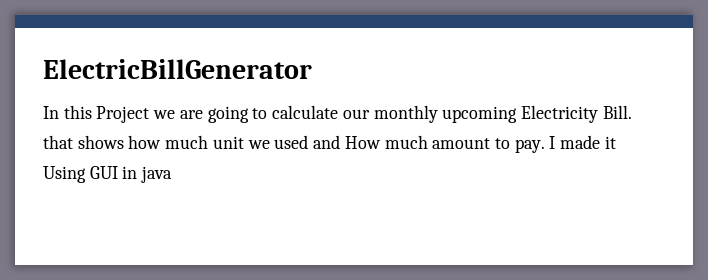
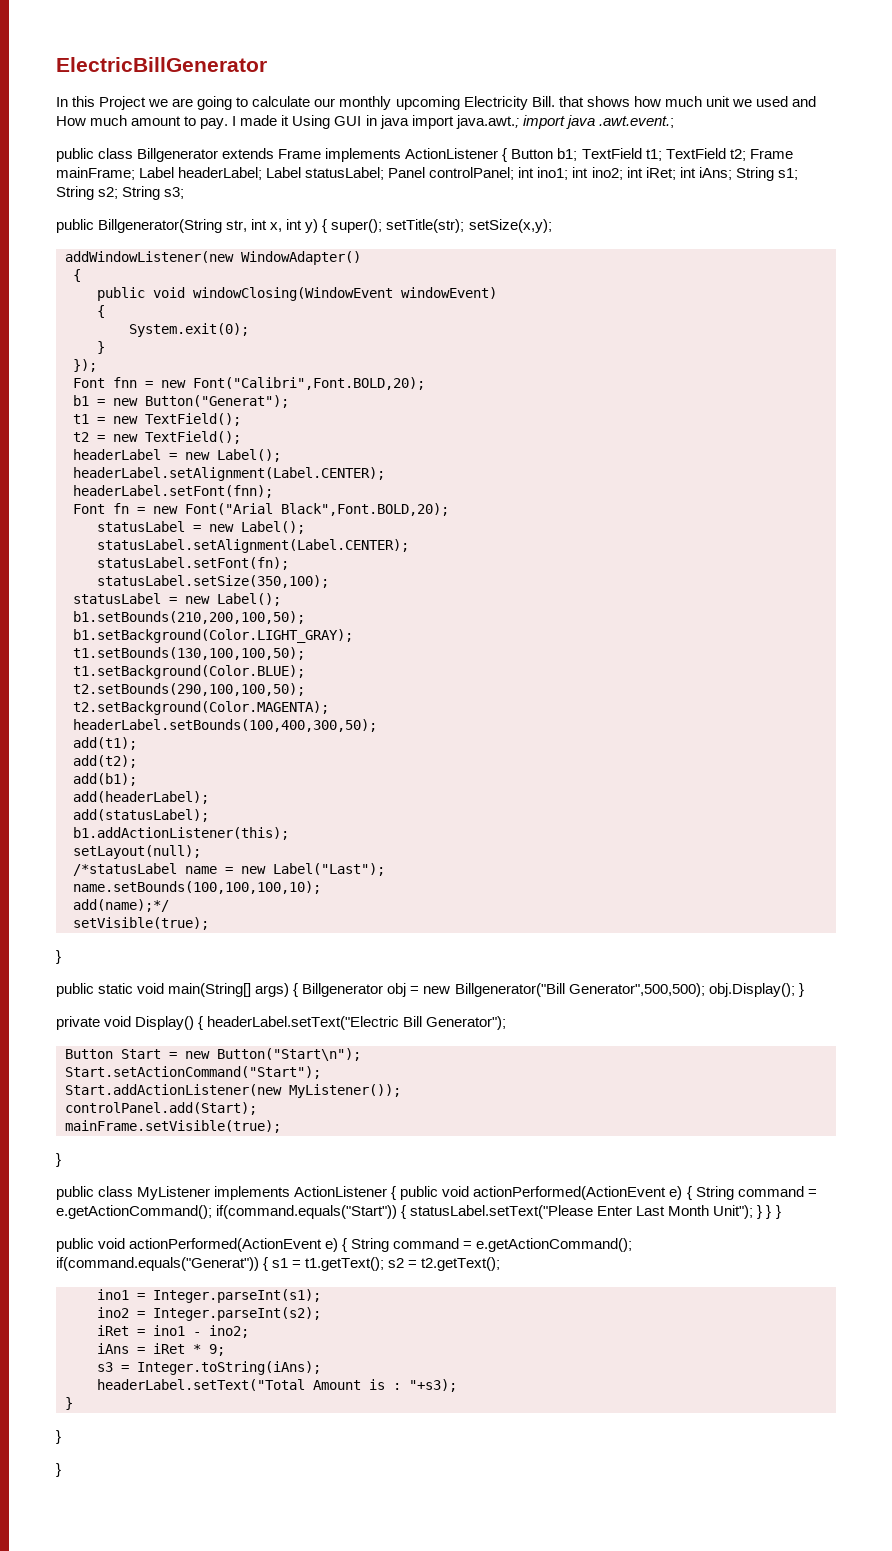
(173, 174) none -> [411,115,674,129] [56,148,793,162] [56,167,798,181] [56,186,185,200] [56,219,552,233] [65,251,361,265] [73,269,81,282] [97,287,497,301] [97,305,105,318] [129,323,249,337] [97,341,105,354] [73,359,97,372] [73,377,425,390] [73,395,289,408] [73,413,241,426] [73,431,241,444] [73,449,281,462] [73,467,385,481] [73,485,273,498] [73,503,449,516] [97,521,305,534] [97,539,409,553] [97,557,289,570] [97,575,329,588] [73,593,281,606] [73,611,305,624] [73,629,353,643] [73,647,305,660] [73,665,305,679] [73,683,305,696] [73,701,329,715] [73,719,377,732] [73,737,137,750] [73,755,137,768] [73,773,137,786] [73,791,209,804] [73,809,209,822] [73,827,289,840] [73,845,201,859] [73,863,385,876] [73,881,321,894] [73,899,169,912] [73,917,209,930] [56,950,61,964] [56,983,804,997] [56,1016,507,1030] [65,1048,361,1061] [65,1066,321,1079] [65,1084,401,1098] [65,1102,257,1115] [65,1120,281,1133] [56,1153,61,1167] [56,1186,817,1200] [56,1205,781,1219] [56,1238,633,1252] [56,1257,501,1271] [97,1289,321,1303] [97,1307,321,1321] [97,1325,249,1338] [97,1343,225,1356] [97,1361,321,1375] [97,1379,457,1392] [65,1397,73,1410] [56,1430,61,1444] [56,1463,61,1477] import java.awt.; import java .awt.event.; // public class Billgenerator extends Frame implements ActionListener { Button b1; TextField t1; TextField t2; Frame mainFrame; Label headerLabel; Label statusLabel; Panel controlPanel; int ino1; int ino2; int iRet; int iAns; String s1; String s2; String s3; // public Billgenerator(String str, int x, int y) { super(); setTitle(str); setSize(x,y); // addWindowListener(new WindowAdapter() // { // public void windowClosing(WindowEvent windowEvent) // { // System.exit(0); // } // }); // Font fnn = new Font("Calibri",Font.BOLD,20); // b1 = new Button("Generat"); // t1 = new TextField(); // t2 = new TextField(); // headerLabel = new Label(); // headerLabel.setAlignment(Label.CENTER); // headerLabel.setFont(fnn); // Font fn = new Font("Arial Black",Font.BOLD,20); // statusLabel = new Label(); // statusLabel.setAlignment(Label.CENTER); // statusLabel.setFont(fn); // statusLabel.setSize(350,100); // statusLabel = new Label(); // b1.setBounds(210,200,100,50); // b1.setBackground(Color.LIGHT_GRAY); // t1.setBounds(130,100,100,50); // t1.setBackground(Color.BLUE); // t2.setBounds(290,100,100,50); // t2.setBackground(Color.MAGENTA); // headerLabel.setBounds(100,400,300,50); // add(t1); // add(t2); // add(b1); // add(headerLabel); // add(statusLabel); // b1.addActionListener(this); // setLayout(null); // /*statusLabel name = new Label("Last"); // name.setBounds(100,100,100,10); // add(name);*/ // setVisible(true); // } // public static void main(String[] args) { Billgenerator obj = new Billgenerator("Bill Generator",500,500); obj.Display(); } // private void Display() { headerLabel.setText("Electric Bill Generator"); // Button Start = new Button("Start\n"); // Start.setActionCommand("Start"); // Start.addActionListener(new MyListener()); // controlPanel.add(Start); // mainFrame.setVisible(true); // } // public class MyListener implements ActionListener { public void actionPerformed(ActionEvent e) { String command = e.getActionCommand(); if(command.equals("Start")) { statusLabel.setText("Please Enter Last Month Unit"); } } } // public void actionPerformed(ActionEvent e) { String command = e.getActionCommand(); if(command.equals("Generat")) { s1 = t1.getText(); s2 = t2.getText(); // ino1 = Integer.parseInt(s1); // ino2 = Integer.parseInt(s2); // iRet = ino1 - ino2; // iAns = iRet * 9; // s3 = Integer.toString(iAns); // headerLabel.setText("Total Amount is : "+s3); // } // } // }

